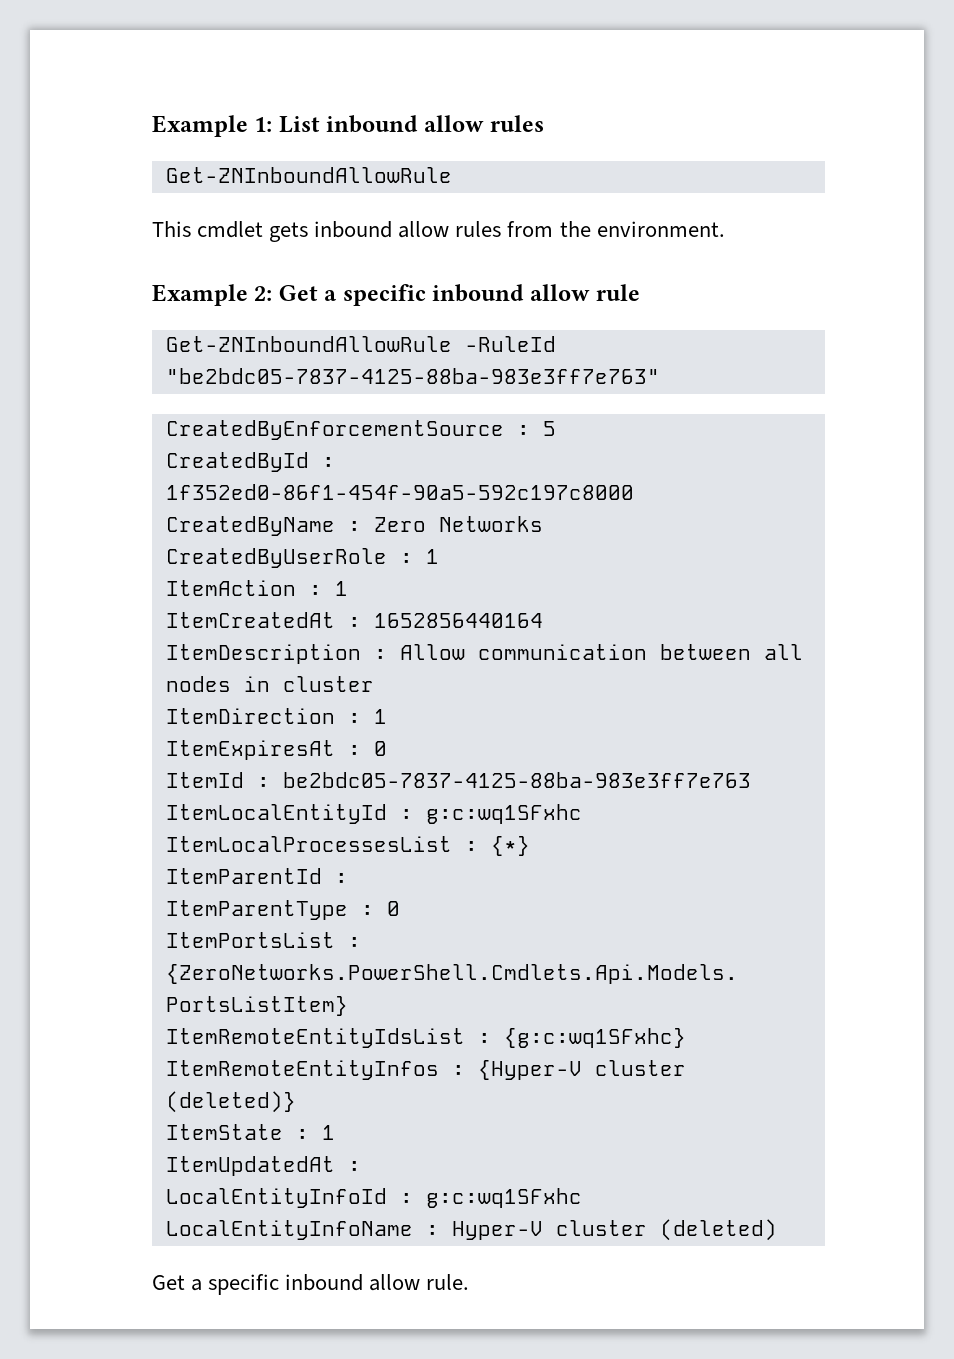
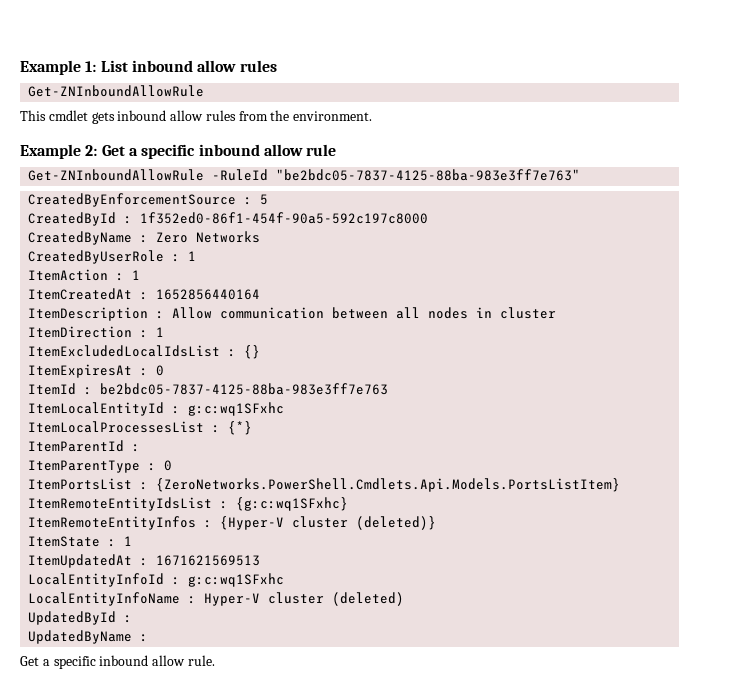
(387, 716) none -> [28,345,261,359] // ItemExcludedLocalIdsList : {}
(361, 1166) none -> [156,555,261,566] 1671621569513
(777, 1230) none -> [28,611,133,625] [28,630,149,644] // UpdatedById : // UpdatedByName :

